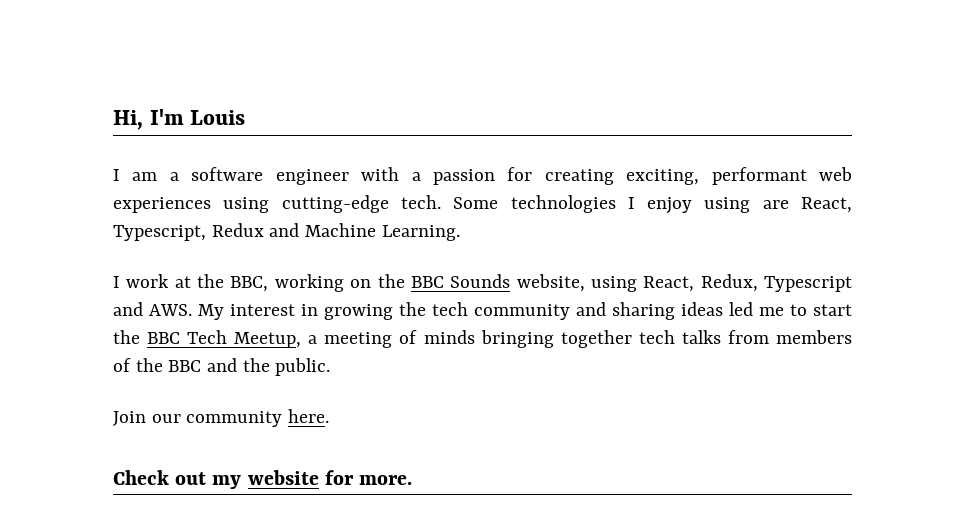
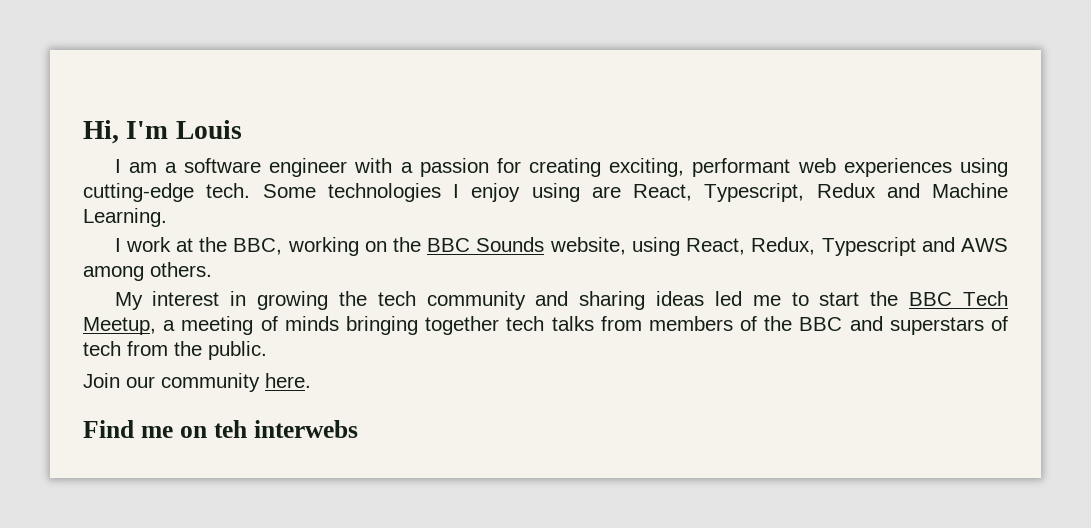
[149,304,192,316] AWS. -> [960,238,1008,252] [83,262,212,281] AWS among others. //
(238, 365) none -> [889,316,1008,335] [83,341,168,356] superstars of tech from
[113,470,413,489] Check out my website for more. -> [83,420,358,438] Find me on teh interwebs

